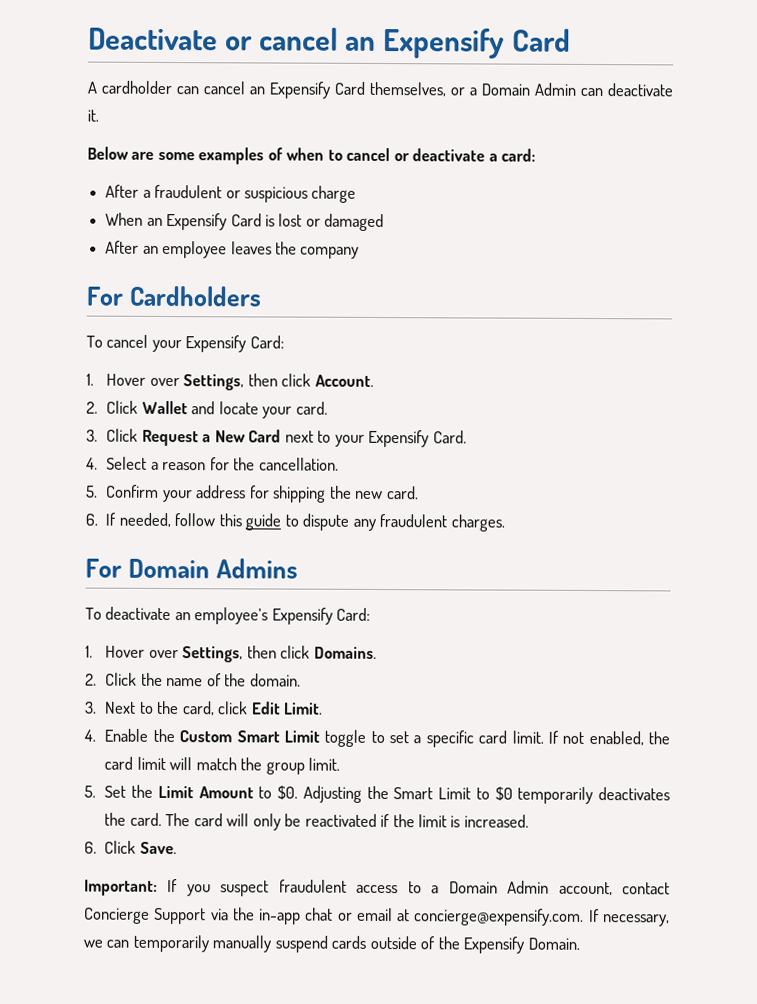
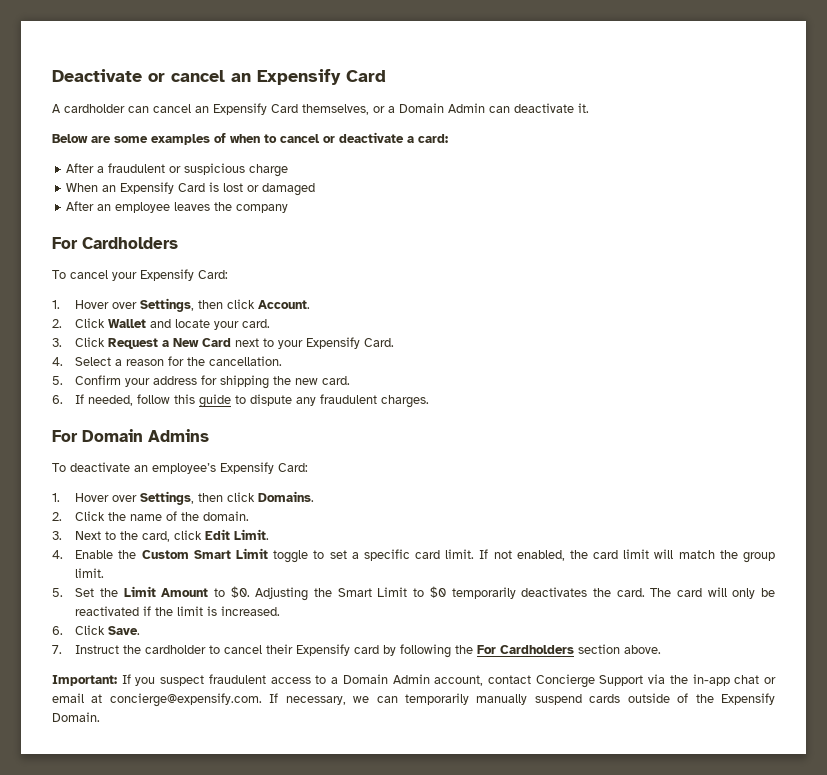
(177, 848) none -> [52,644,662,658] // 7. Instruct the cardholder to cancel their Expensify card by following the For Cardholders section above.

